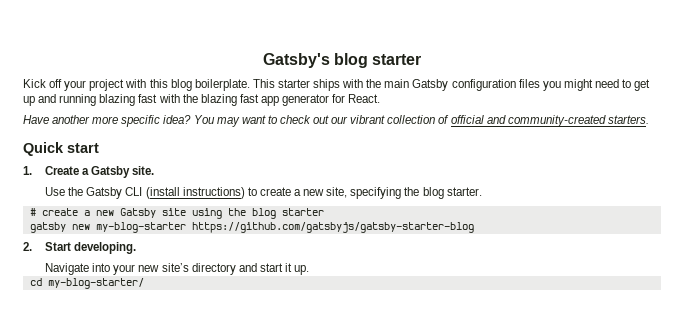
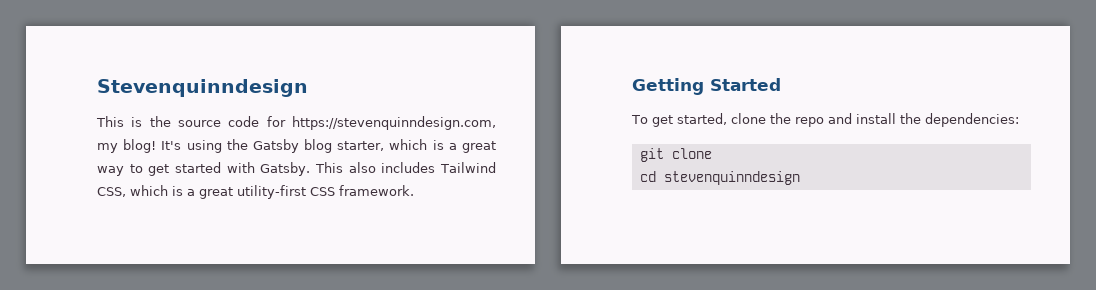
[262,53,422,68] [23,79,651,91] [23,94,381,106] [23,115,649,127] [23,142,99,156] [23,166,155,178] [45,187,482,199] [29,208,324,219] [29,222,474,233] [23,242,137,254] [45,263,310,275] Gatsby's blog starter // Kick off your project with this blog boilerplate. This starter ships with the main Gatsby configuration files you might need to get up and running blazing fast with the blazing fast app generator for React. // Have another more specific idea? You may want to check out our vibrant collection of official and community-created starters. // Quick start // 1. Create a Gatsby site. // Use the Gatsby CLI (install instructions) to create a new site, specifying the blog starter. // # create a new Gatsby site using the blog starter // gatsby new my-blog-starter https://github.com/gatsbyjs/gatsby-starter-blog // 2. Start developing. // Navigate into your new site’s directory and start it up. -> [97,79,308,97] [96,116,496,130] [97,139,496,153] [97,162,497,176] [97,185,414,199] [632,78,781,95] [631,113,1019,127] [639,148,712,162] Stevenquinndesign // This is the source code for https://stevenquinndesign.com, my blog! It's using the Gatsby blog starter, which is a great way to get started with Gatsby. This also includes Tailwind CSS, which is a great utility-first CSS framework. // Getting Started // To get started, clone the repo and install the dependencies: // git clone
[47,278,144,289] my-blog-starter/ -> [663,171,800,185] stevenquinndesign

